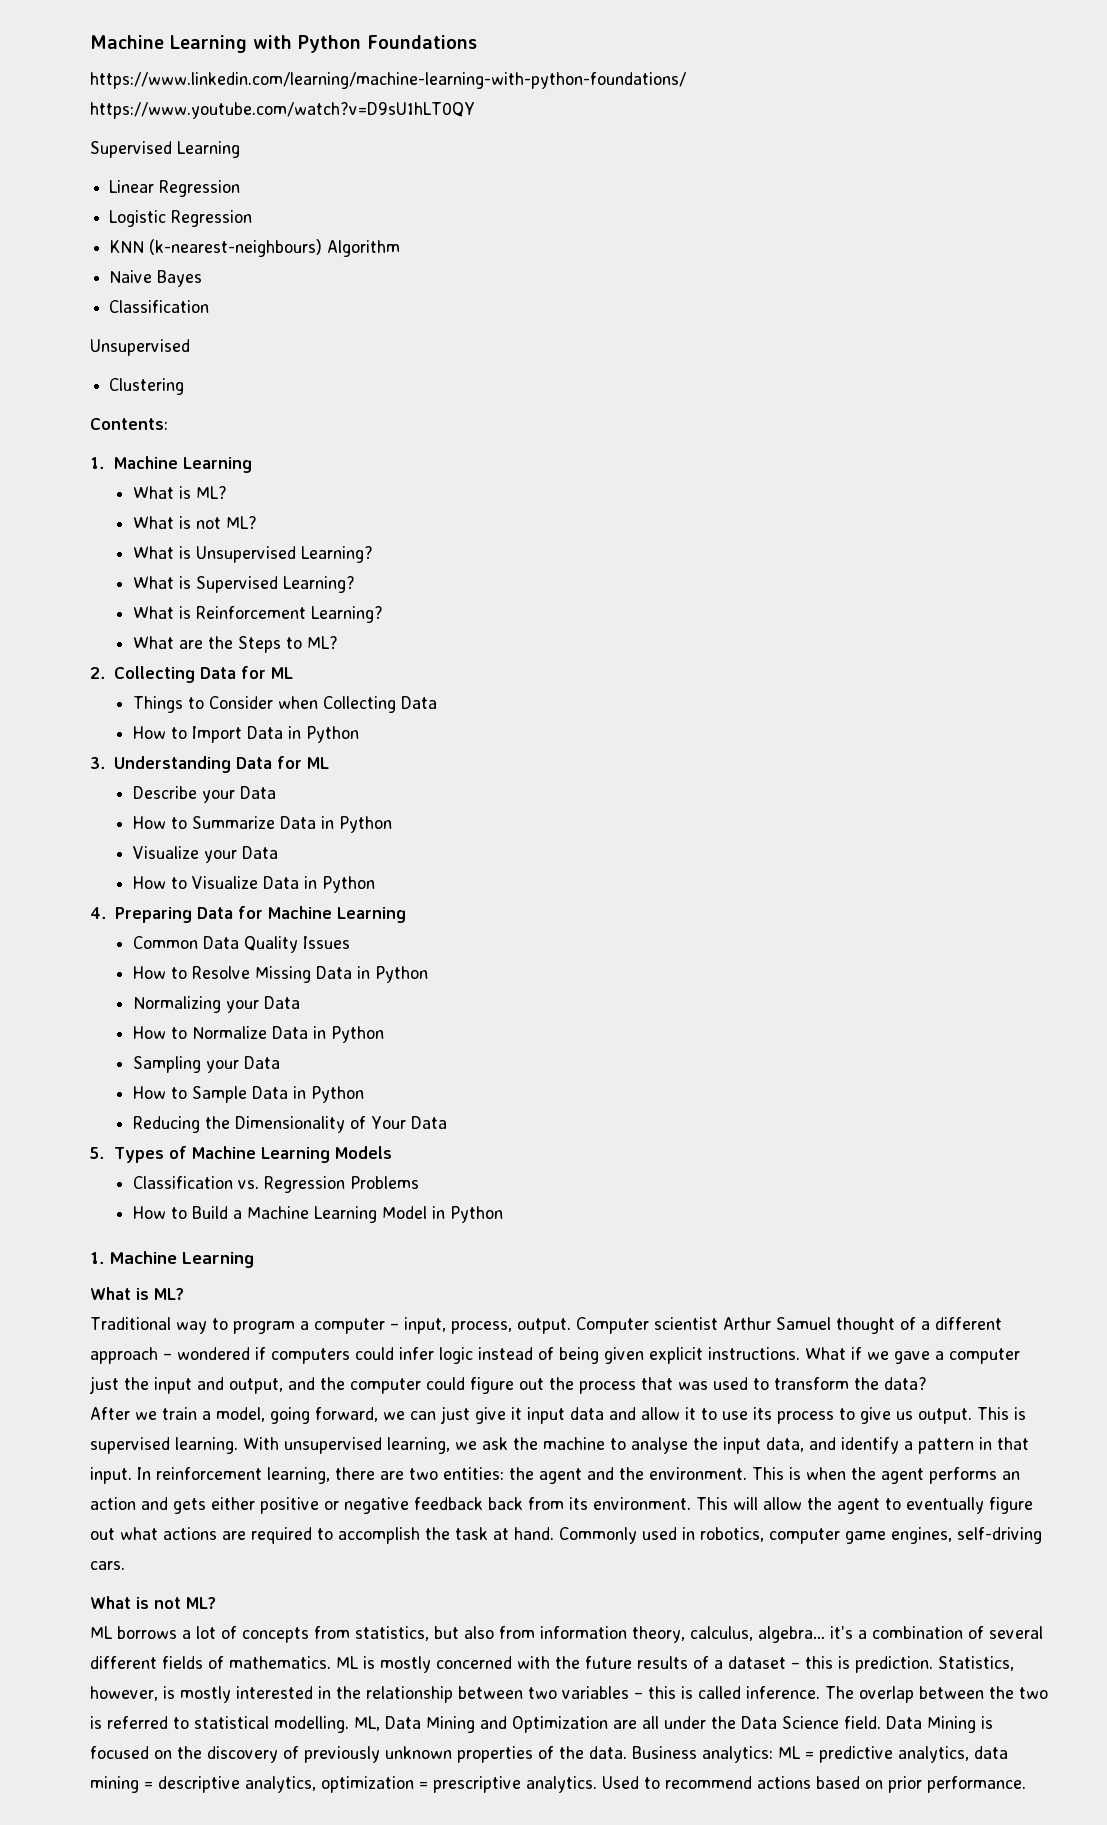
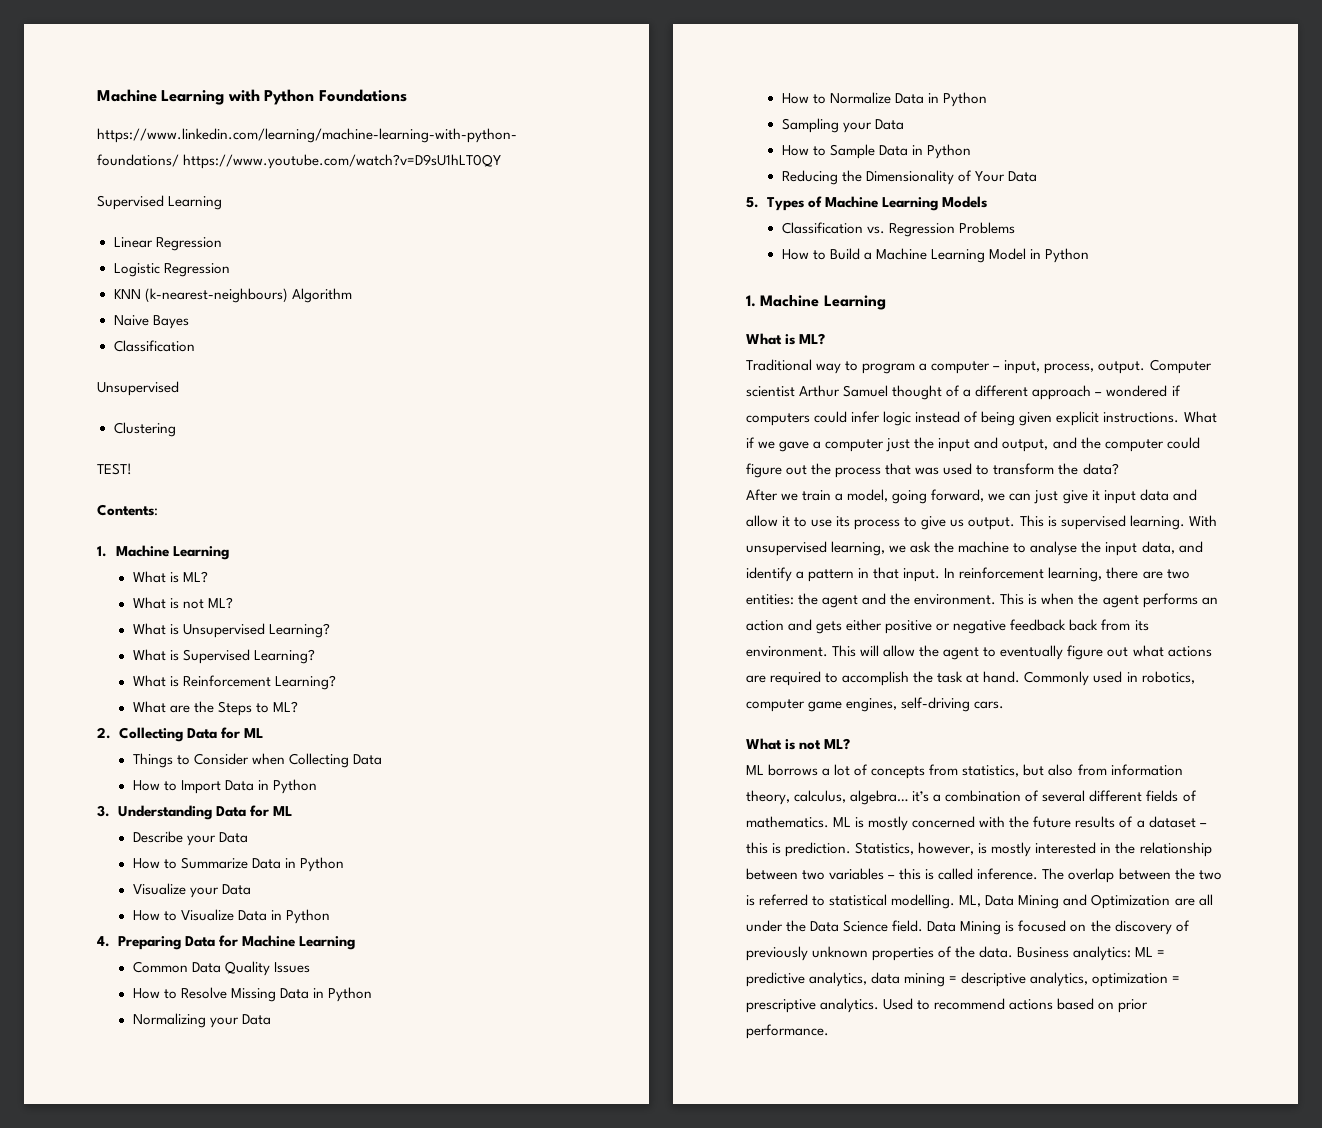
(185, 386) none -> [97,463,132,475] // TEST!

